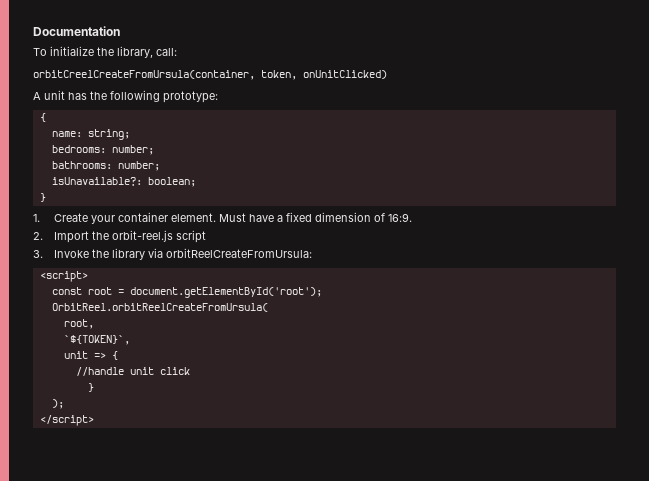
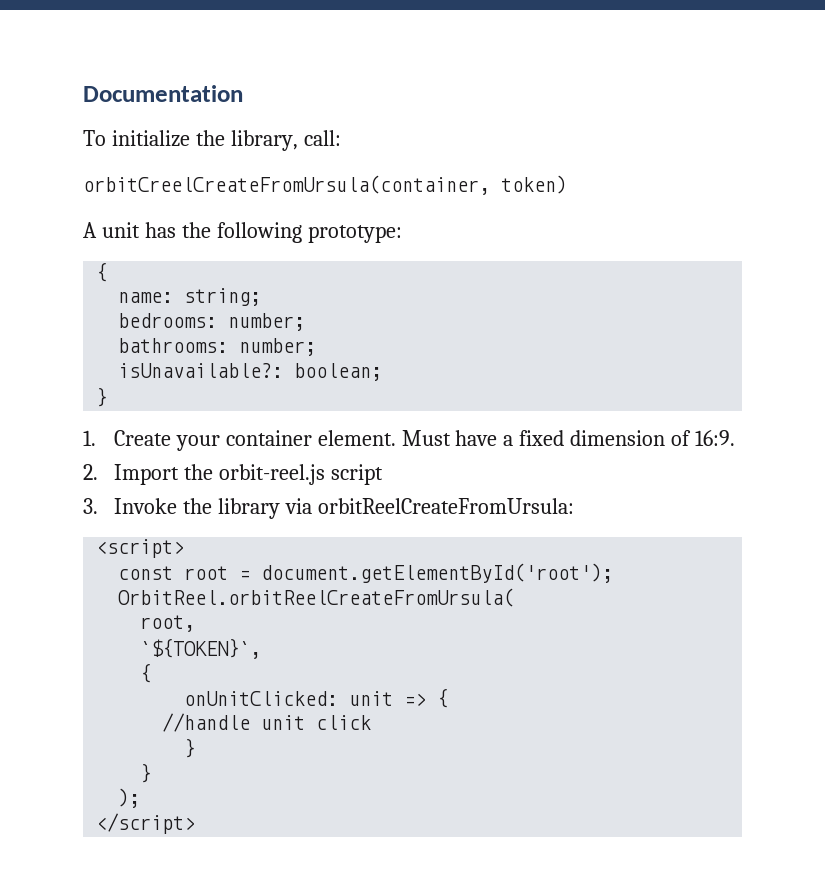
[261,70,387,80] token, onUnitClicked) -> [501,175,567,194] token)
(130, 340) none -> [140,663,152,683] [184,691,339,706] { // onUnitClicked:
(94, 387) none -> [140,763,152,783] // }

